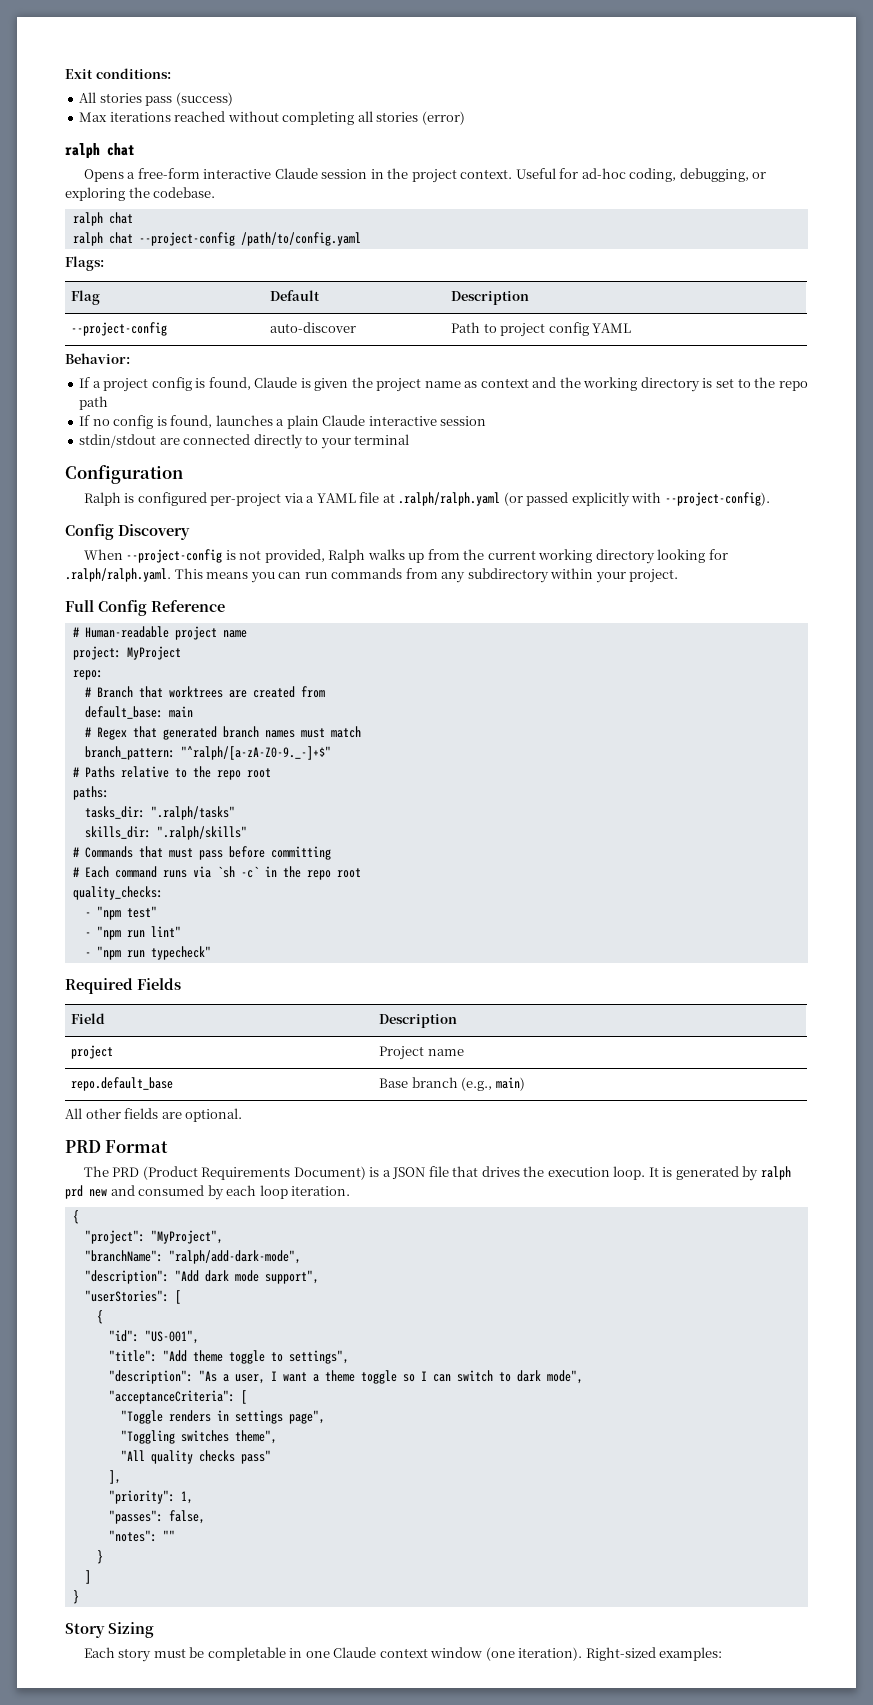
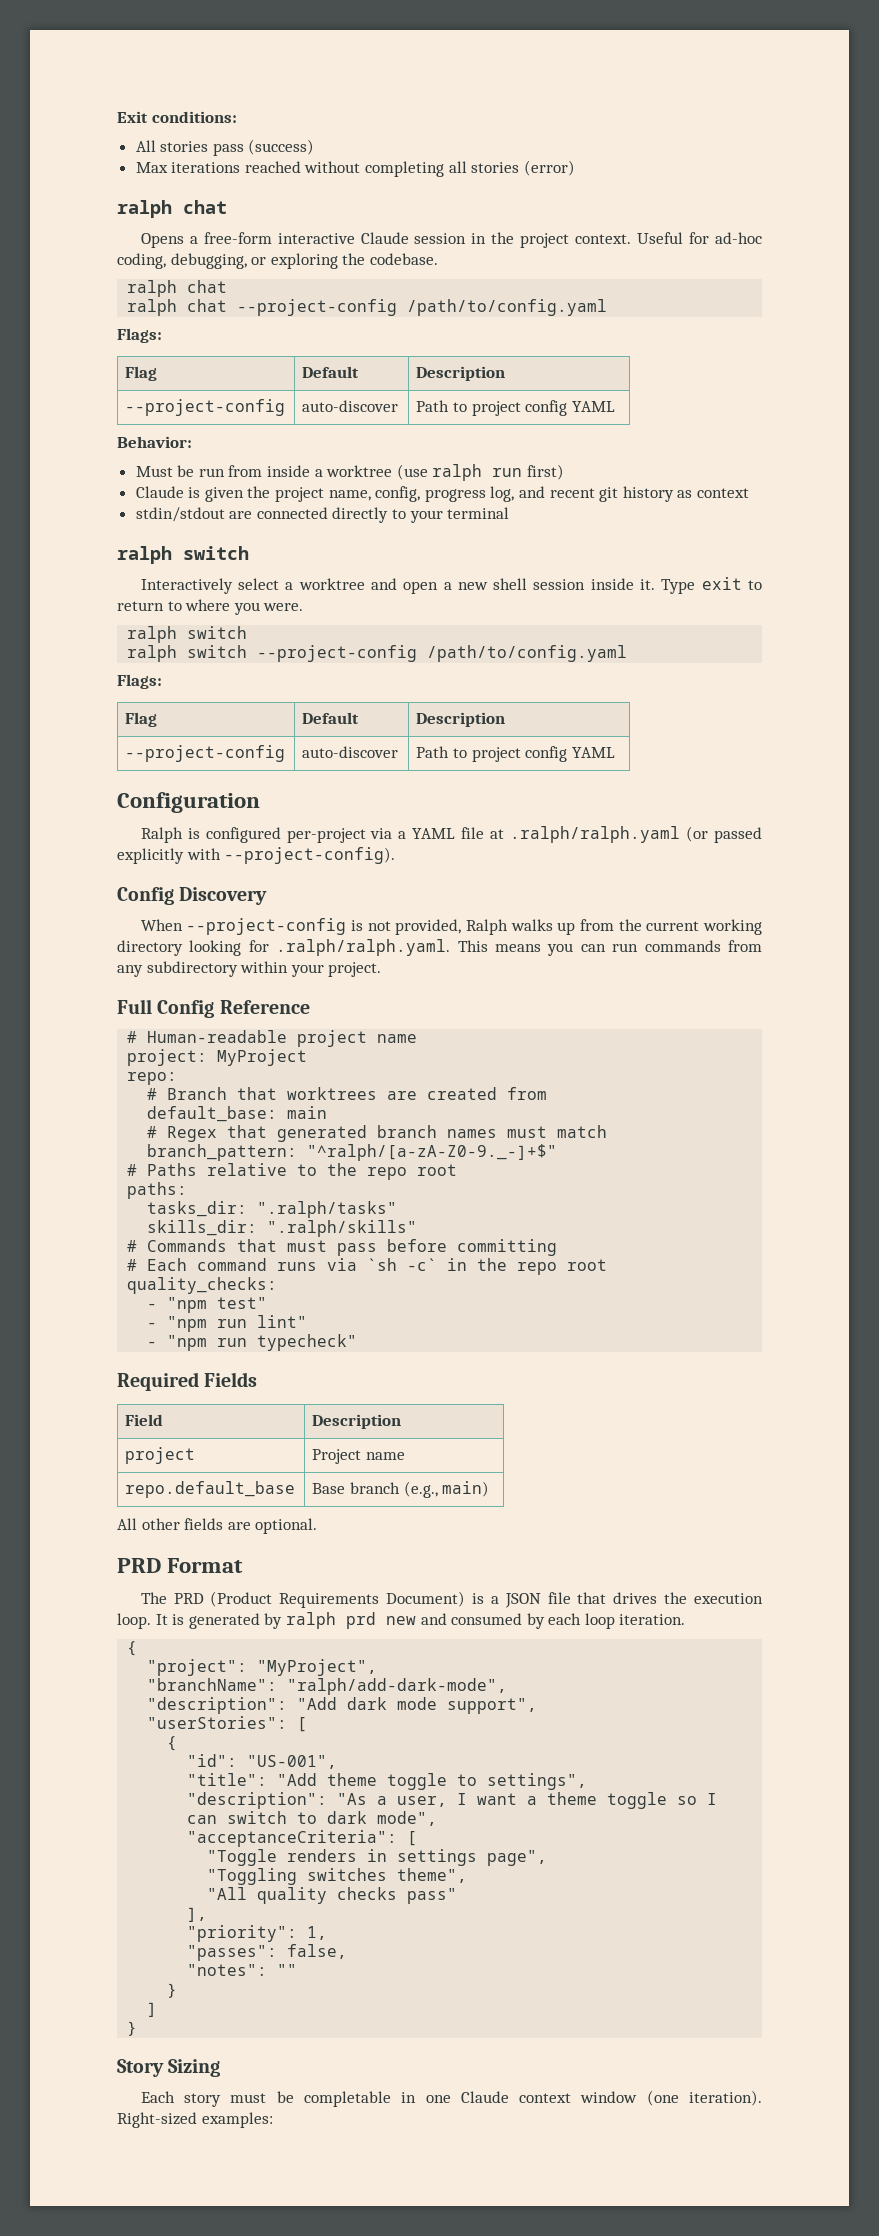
[79,377,251,392] If a project config is found, -> [135,464,565,481] Must be run from inside a worktree (use ralph run first) //
[424,377,808,392] [79,396,109,410] [79,415,487,429] name as context and the working directory is set to the repo path // If no config is found, launches a plain Claude interactive session -> [328,486,749,502] name, config, progress log, and recent git history as context
(410, 439) none -> [117,546,249,564] [140,577,762,594] [117,599,304,615] [127,626,248,643] [127,645,628,662] [117,674,162,689] [125,712,158,727] [302,712,360,724] [416,712,506,727] [125,745,286,762] [302,746,399,758] [416,746,615,762] // ralph switch // Interactively select a worktree and open a new shell session inside it. Type exit to return to where you were. // ralph switch // ralph switch --project-config /path/to/config.yaml // Flags: // Flag | Default | Description // --project-config | auto-discover | Path to project config YAML

